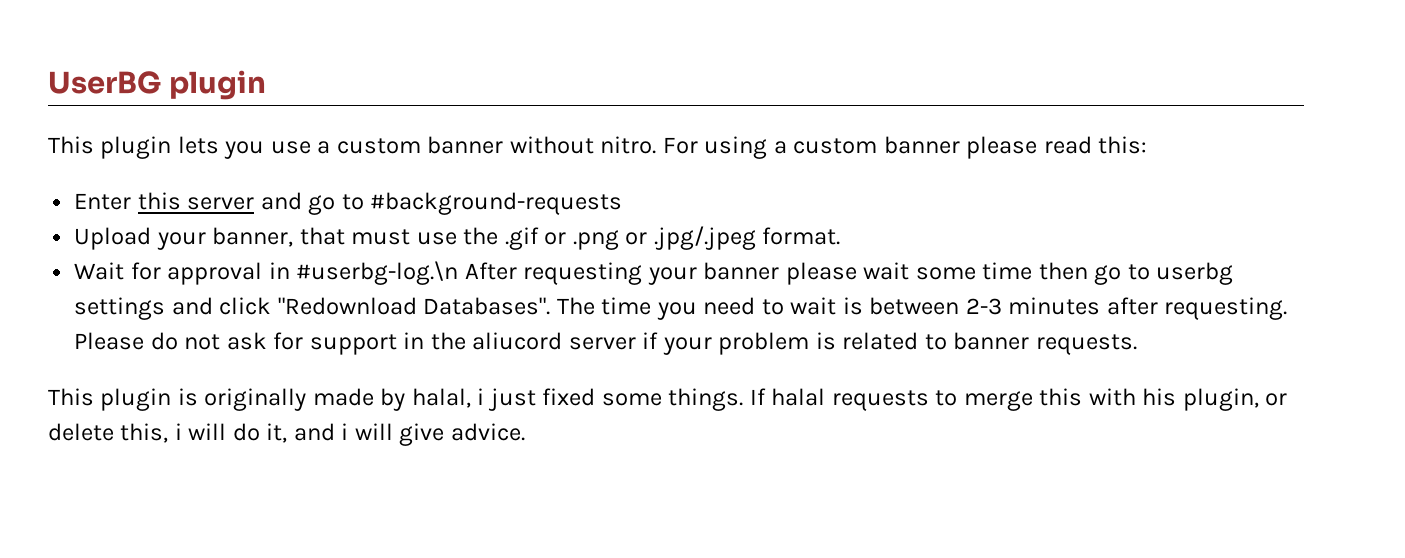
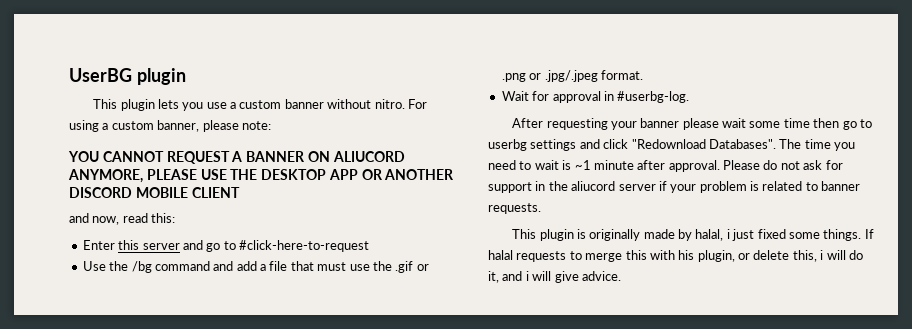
[883,136,1038,159] banner please -> [157,120,271,132] [68,151,405,164] [68,169,455,183] [69,187,240,198] [69,213,120,225] banner, please note: // YOU CANNOT REQUEST A BANNER ON ALIUCORD ANYMORE, PLEASE USE THE DESKTOP APP OR ANOTHER DISCORD MOBILE CLIENT // and now,
[370,192,623,215] [74,227,294,250] #background-requests // Upload your banner, -> [239,240,369,252] [82,261,288,273] #click-here-to-request // Use the /bg command and add a file
[296,261,459,285] #userbg-log.\n -> [617,91,690,103] #userbg-log. //
[869,297,1288,320] between 2-3 minutes after requesting. -> [574,160,720,172] ~1 minute after approval.

